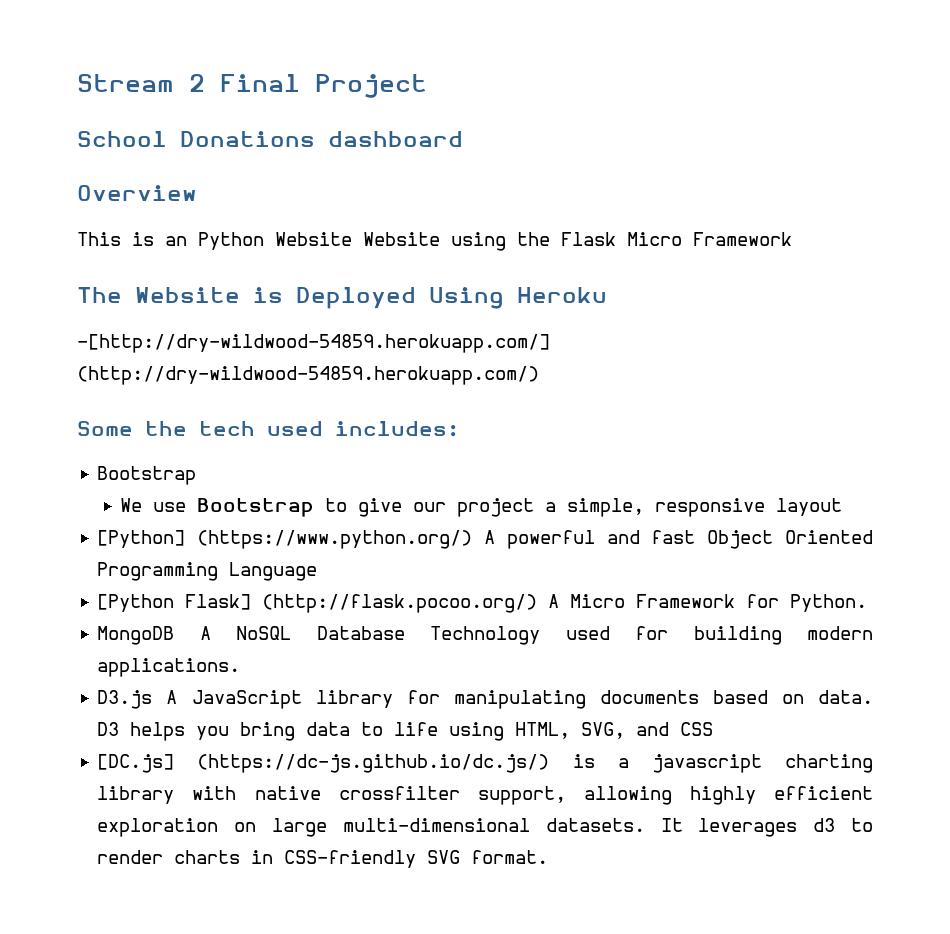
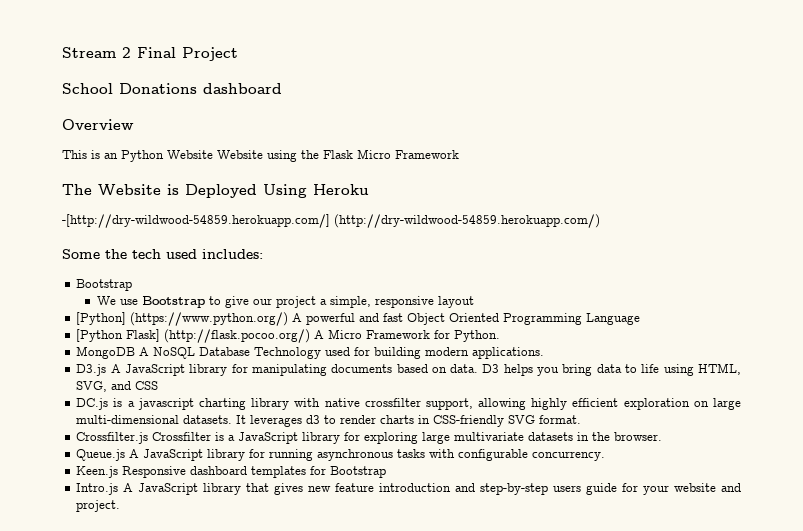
[97,754,550,773] [DC.js] (https://dc-js.github.io/dc.js/) -> [76,398,109,410] DC.js
(549, 857) none -> [76,432,663,444] [76,449,606,461] [76,466,387,478] [76,483,742,495] [76,500,121,512] // Crossfilter.js Crossfilter is a JavaScript library for exploring large multivariate datasets in the browser. // Queue.js A JavaScript library for running asynchronous tasks with configurable concurrency. // Keen.js Responsive dashboard templates for Bootstrap // Intro.js A JavaScript library that gives new feature introduction and step-by-step users guide for your website and project.

